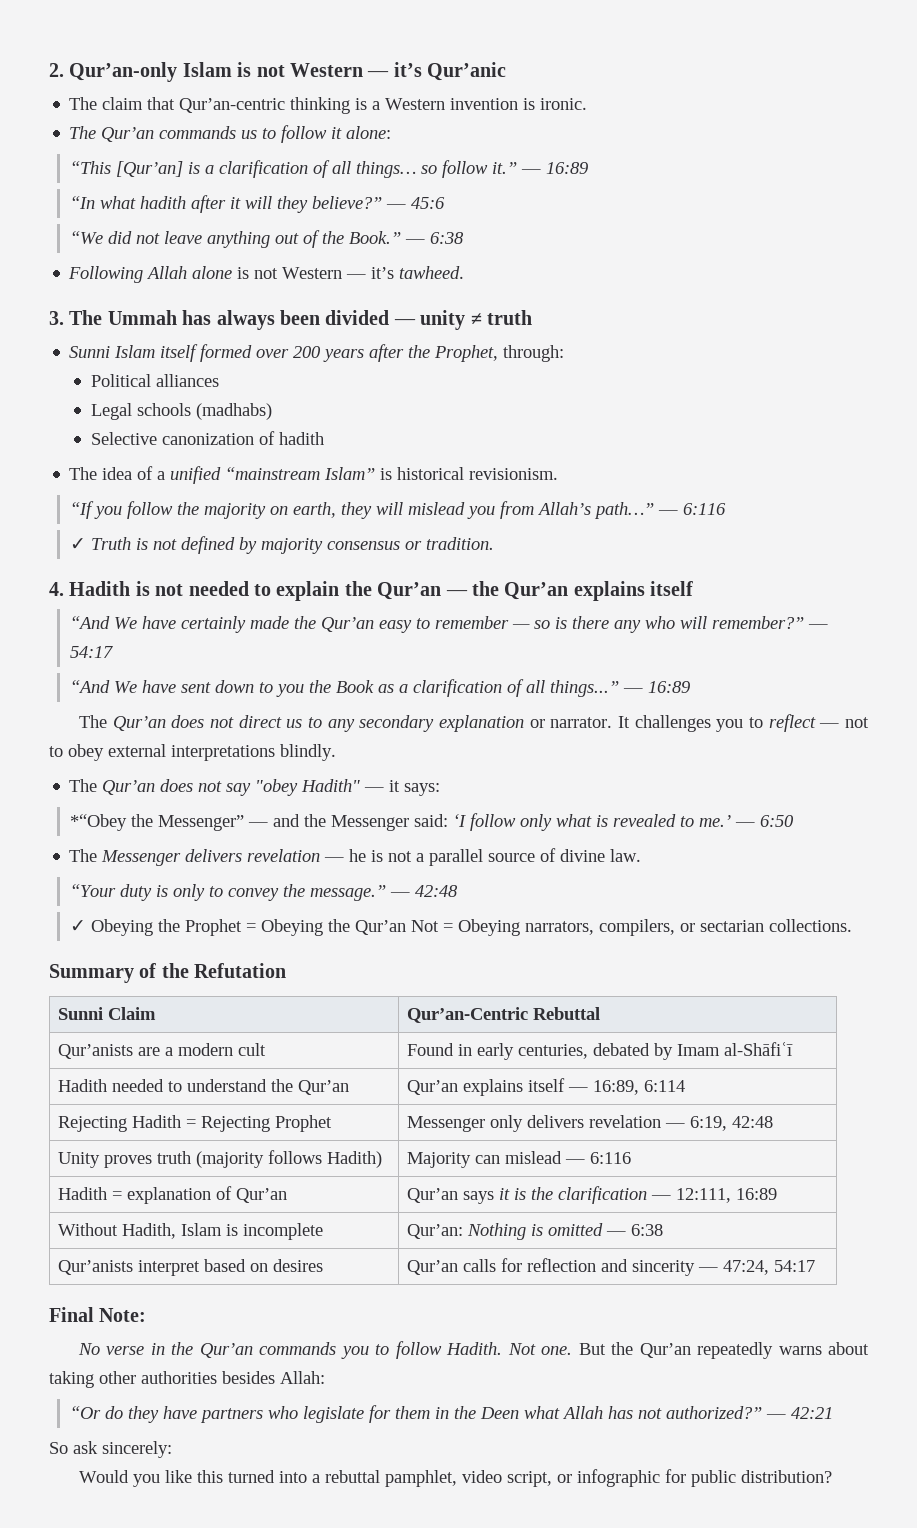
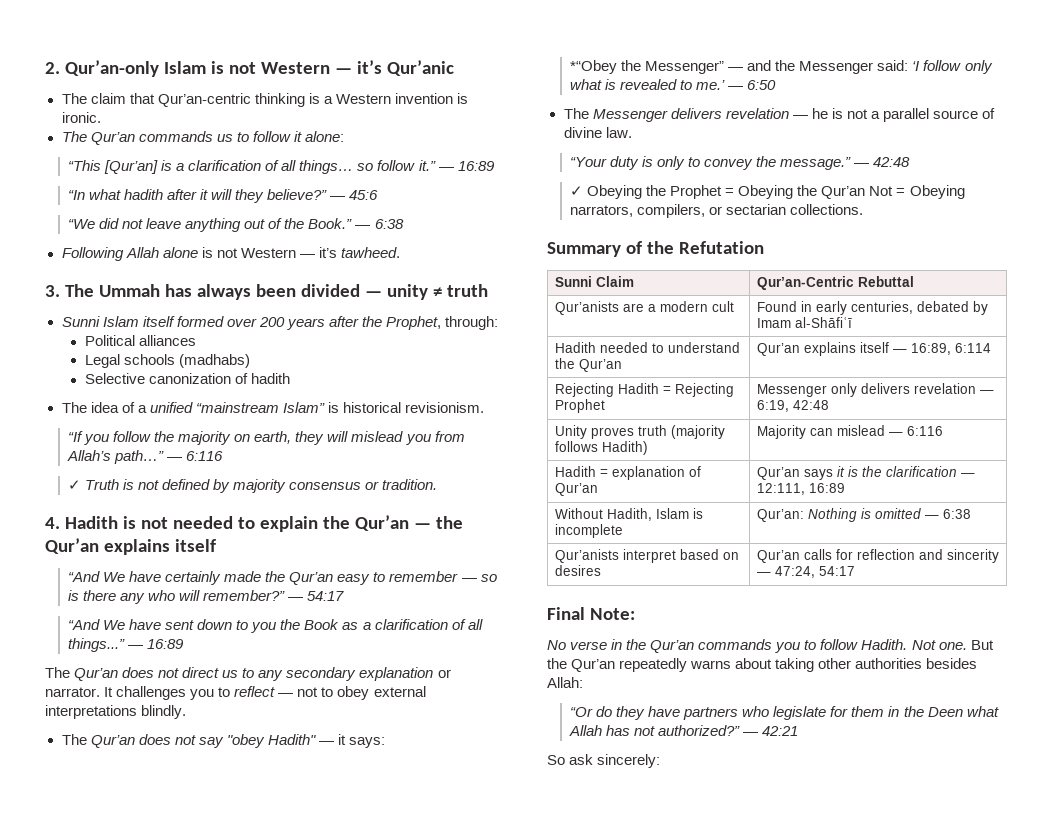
[78,1469,832,1487] // Would you like this turned into a rebuttal pamphlet, video script, or infographic for public distribution? -> (661, 761) none

